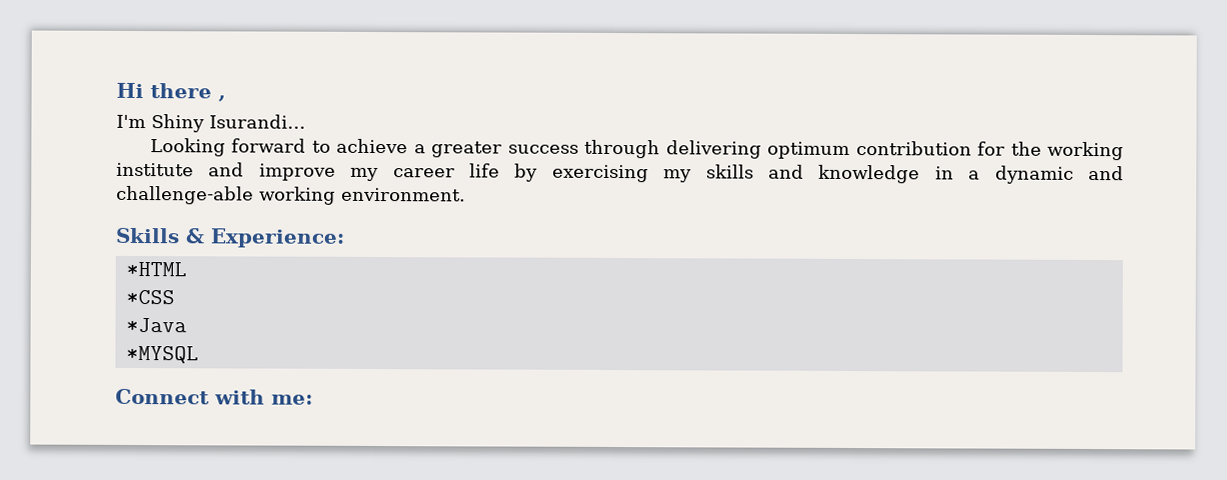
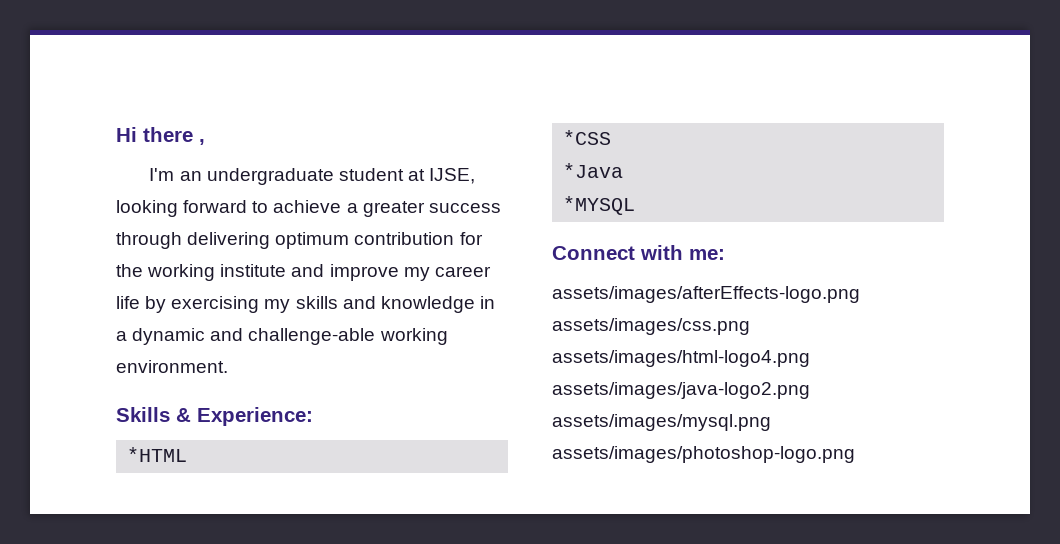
[151,114,306,133] [149,138,226,157] Shiny Isurandi... // Looking -> [179,168,476,185] [116,200,178,217] an undergraduate student at IJSE, looking
(313, 399) none -> [552,286,860,303] [552,318,750,335] [552,350,810,367] [552,382,810,399] [552,414,771,431] [552,446,855,463] // assets/images/afterEffects-logo.png assets/images/css.png assets/images/html-logo4.png assets/images/java-logo2.png assets/images/mysql.png assets/images/photoshop-logo.png

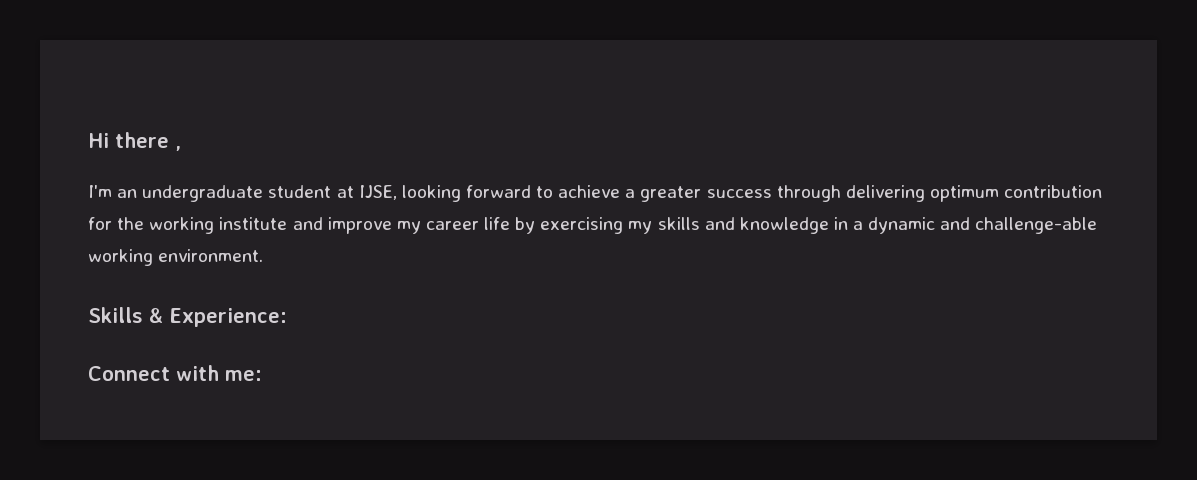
[127,447,188,462] [563,130,612,145] [563,163,624,178] [563,196,636,215] // *HTML // *CSS // *Java // *MYSQL -> (287, 317) none
[552,286,860,303] [552,318,750,335] [552,350,810,367] [552,382,810,399] [552,414,771,431] [552,446,855,463] // assets/images/afterEffects-logo.png assets/images/css.png assets/images/html-logo4.png assets/images/java-logo2.png assets/images/mysql.png assets/images/photoshop-logo.png -> (262, 375) none

